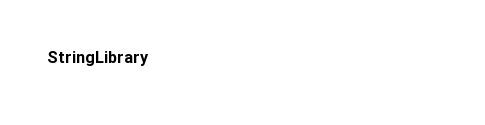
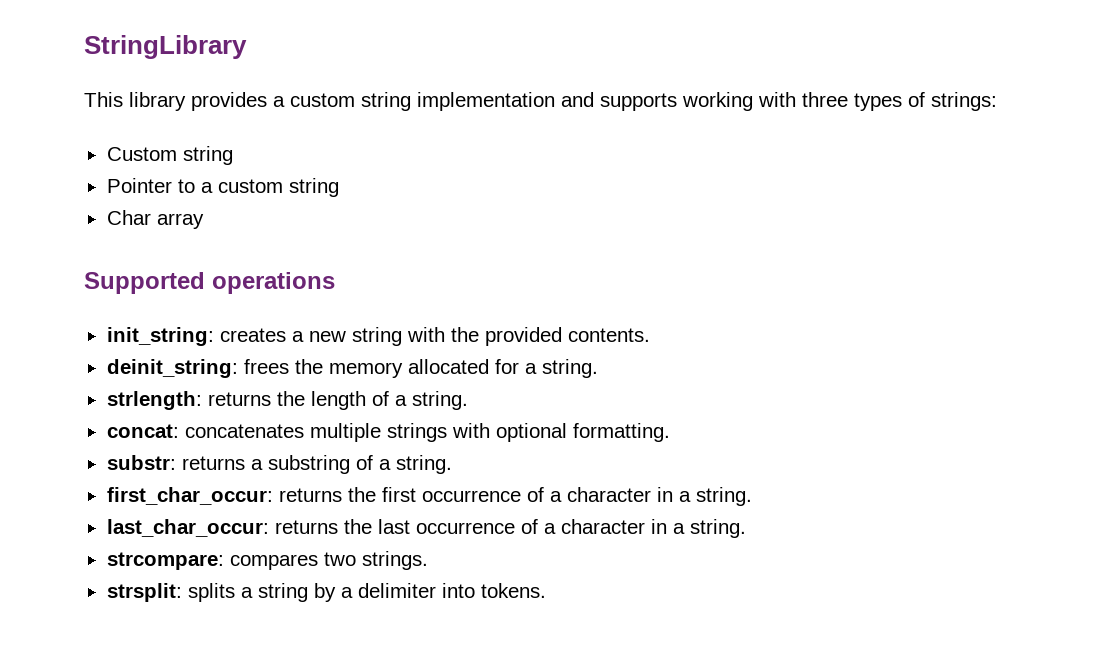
(149, 58) none -> [84,92,997,111] [106,146,233,165] [106,178,339,197] [106,210,204,229] [84,272,335,294] [106,327,650,346] [106,359,598,378] [106,391,468,410] [106,423,670,442] [106,455,452,474] [106,487,752,506] [106,519,746,538] [106,551,428,570] [106,583,546,602] // This library provides a custom string implementation and supports working with three types of strings: // Custom string // Pointer to a custom string // Char array // Supported operations // init_string: creates a new string with the provided contents. // deinit_string: frees the memory allocated for a string. // strlength: returns the length of a string. // concat: concatenates multiple strings with optional formatting. // substr: returns a substring of a string. // first_char_occur: returns the first occurrence of a character in a string. // last_char_occur: returns the last occurrence of a character in a string. // strcompare: compares two strings. // strsplit: splits a string by a delimiter into tokens.

